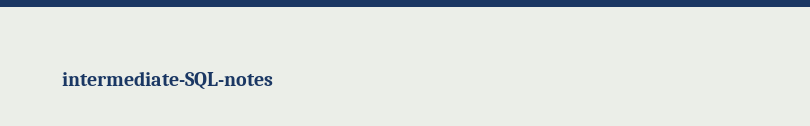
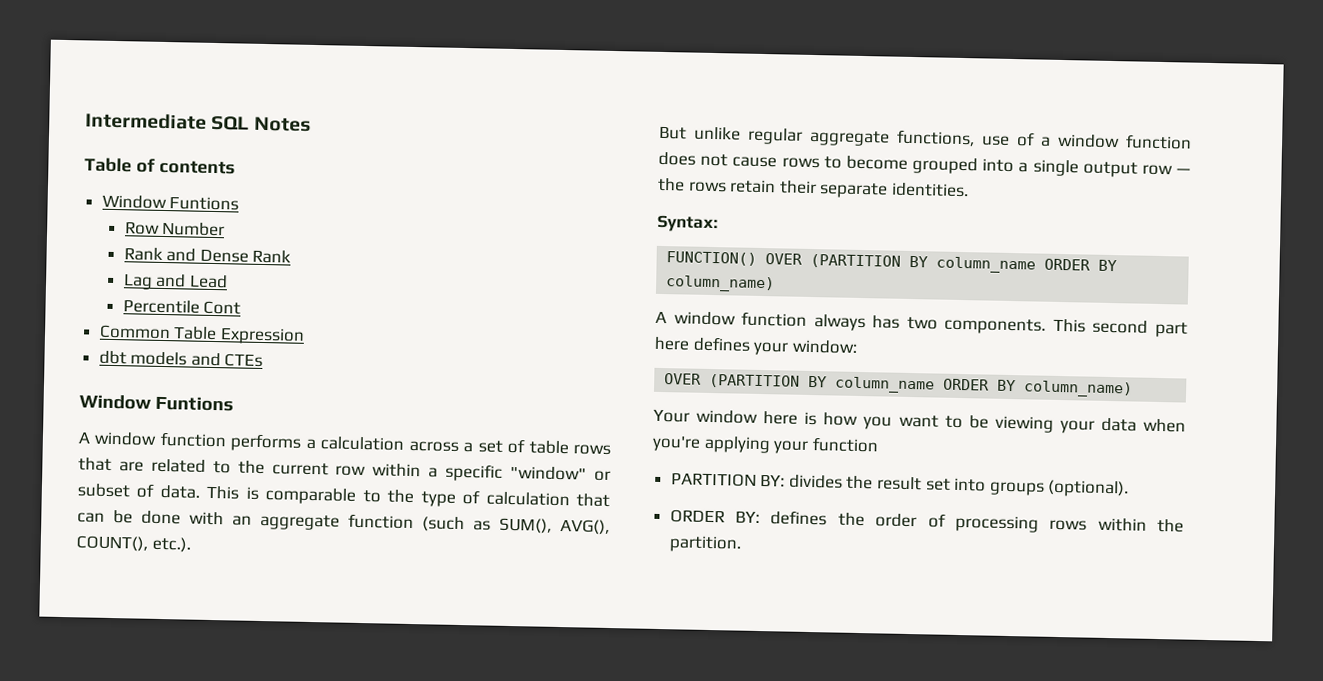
[62,71,273,90] intermediate-SQL-notes -> [85,112,311,132] [84,157,235,175] [101,194,240,211] [124,221,226,237] [123,247,292,264] [122,273,228,290] [122,299,242,315] [98,324,305,345] [98,350,264,368] [79,394,234,412] [78,431,611,456] [78,457,612,482] [77,483,610,507] [77,510,610,535] [76,535,191,553] [659,125,1192,150] [658,151,1191,178] [658,177,969,199] [657,214,718,233] [666,251,1118,274] [666,275,776,293] [655,310,1188,338] [654,336,858,356] [664,373,1134,398] [653,408,1186,434] [652,434,879,454] [670,472,1130,498] [669,509,1184,533] [668,535,742,553] Intermediate SQL Notes // Table of contents // Window Funtions // Row Number // Rank and Dense Rank // Lag and Lead // Percentile Cont // Common Table Expression // dbt models and CTEs // Window Funtions // A window function performs a calculation across a set of table rows that are related to the current row within a specific "window" or subset of data. This is comparable to the type of calculation that can be done with an aggregate function (such as SUM(), AVG(), COUNT(), etc.). // But unlike regular aggregate functions, use of a window function does not cause rows to become grouped into a single output row — the rows retain their separate identities. // Syntax: // FUNCTION() OVER (PARTITION BY column_name ORDER BY column_name) // A window function always has two components. This second part here defines your window: // OVER (PARTITION BY column_name ORDER BY column_name) // Your window here is how you want to be viewing your data when you're applying your function // PARTITION BY: divides the result set into groups (optional). // ORDER BY: defines the order of processing rows within the partition.

